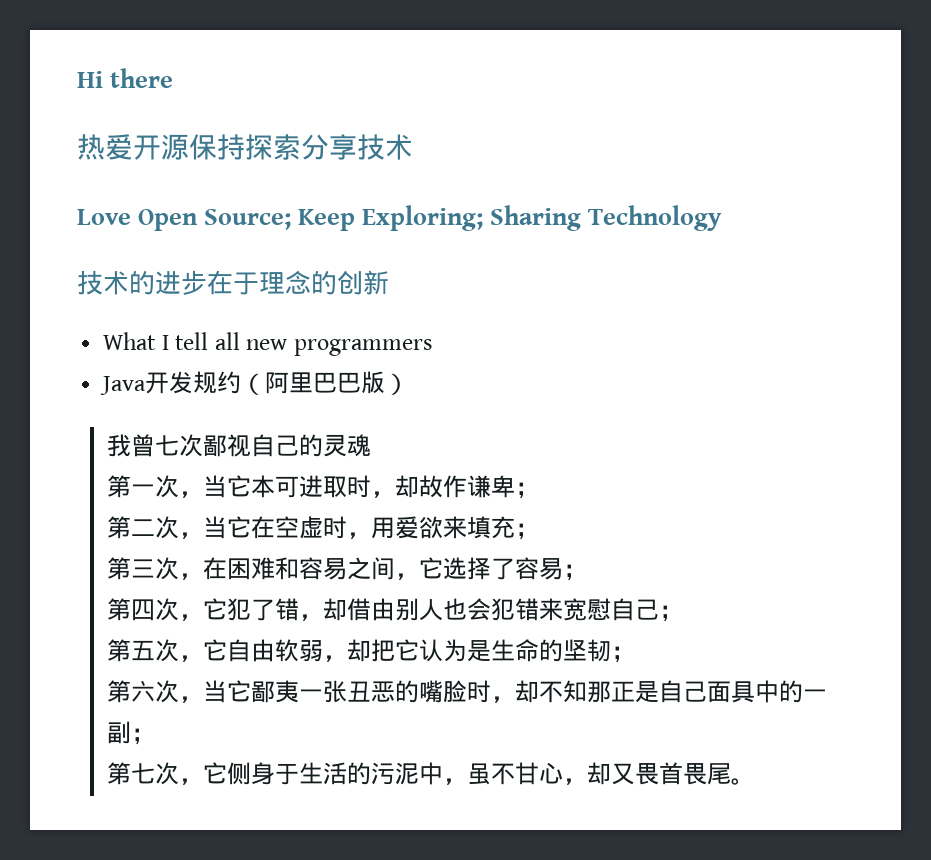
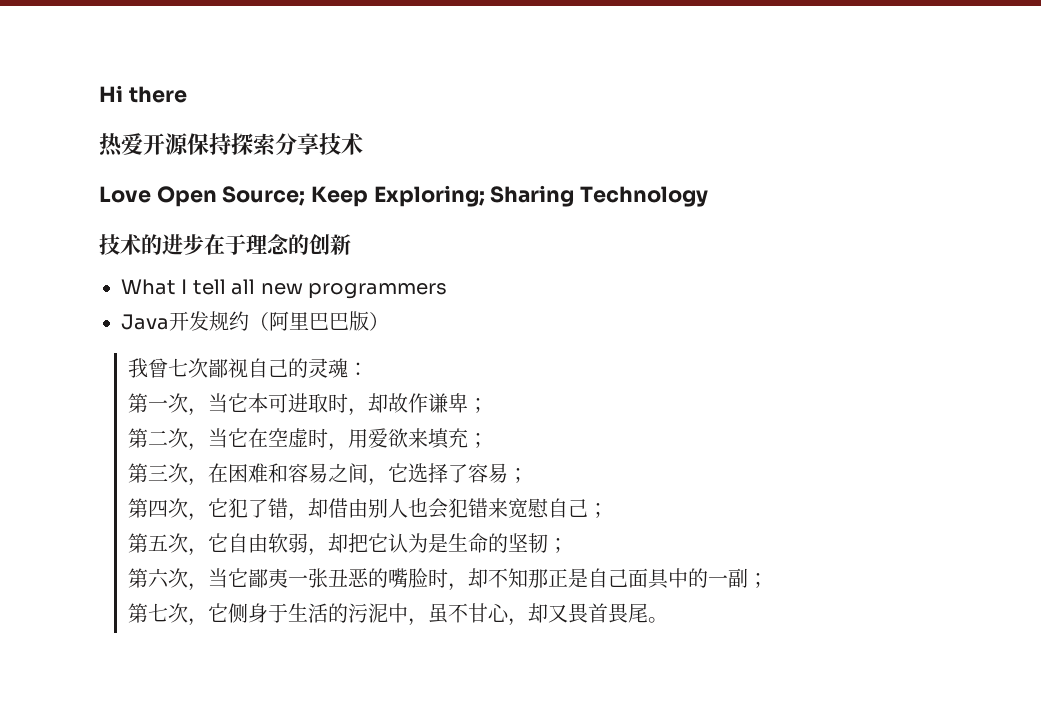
(371, 445) none -> [347,362,368,376] ：

